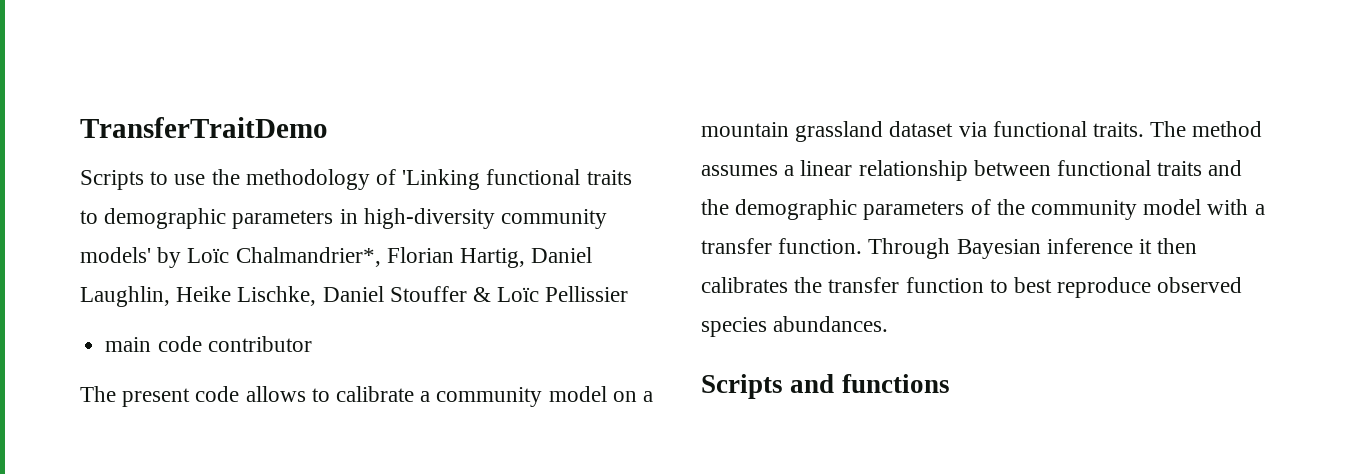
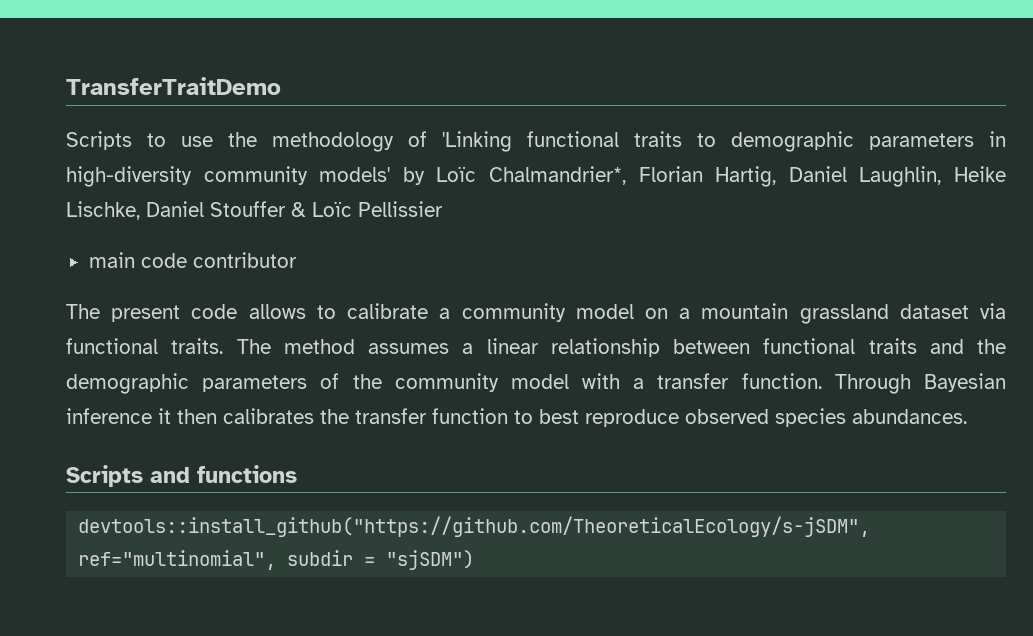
(950, 383) none -> [78,516,871,537] [78,550,475,570] // devtools::install_github("https://github.com/TheoreticalEcology/s-jSDM", ref="multinomial", subdir = "sjSDM")

